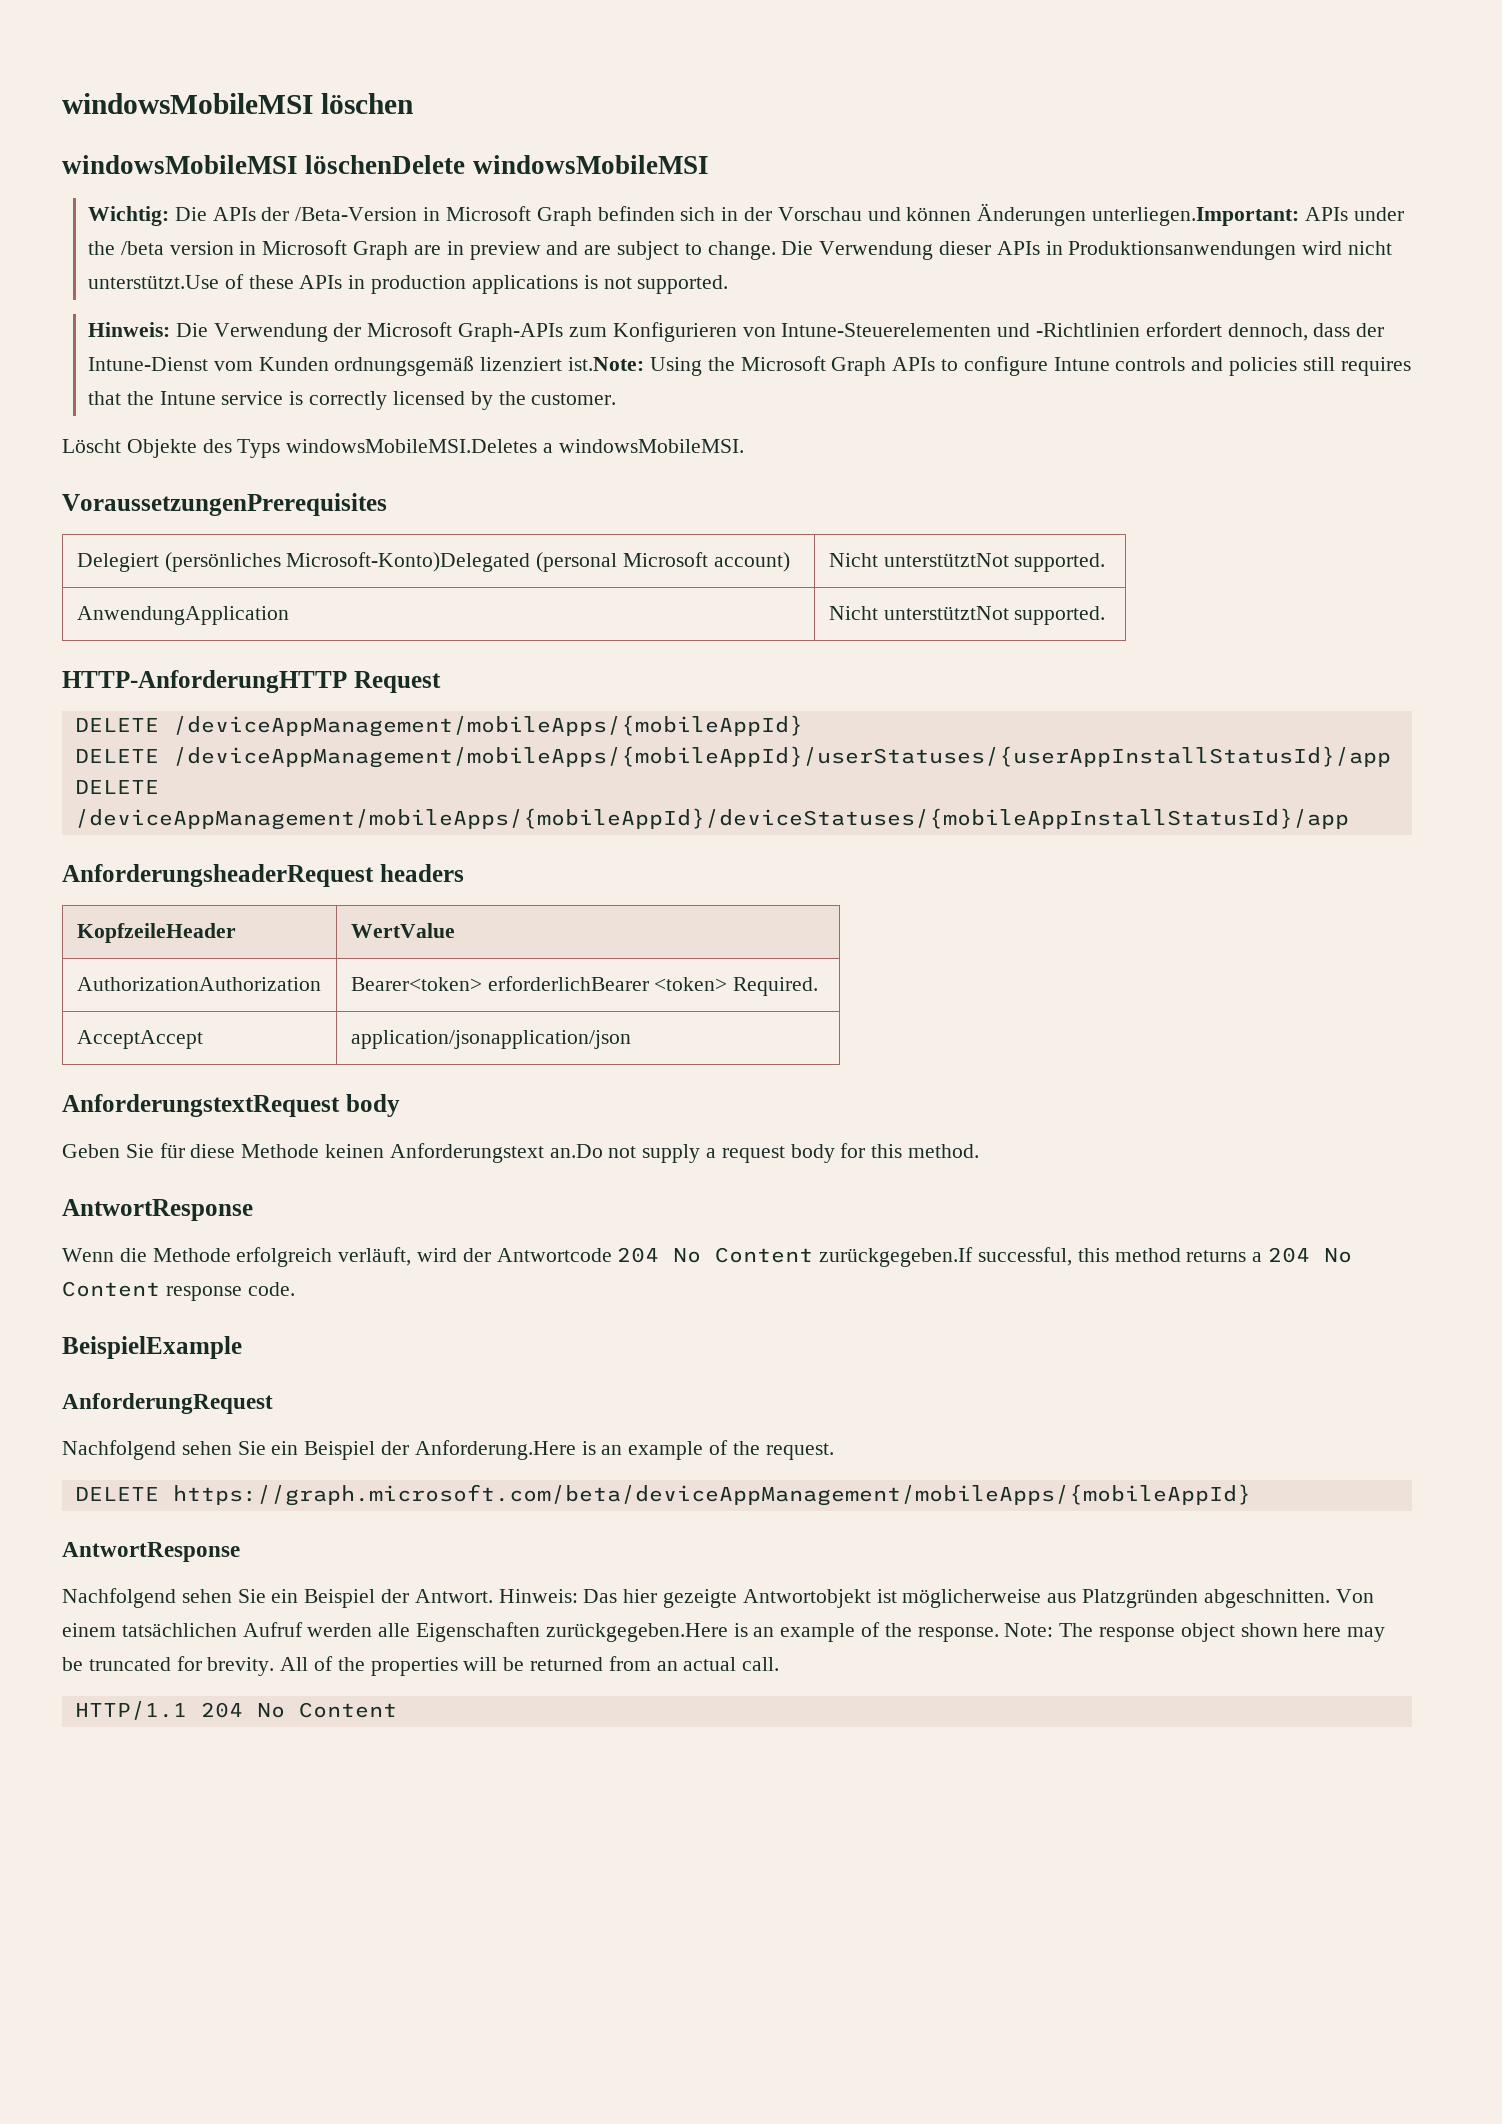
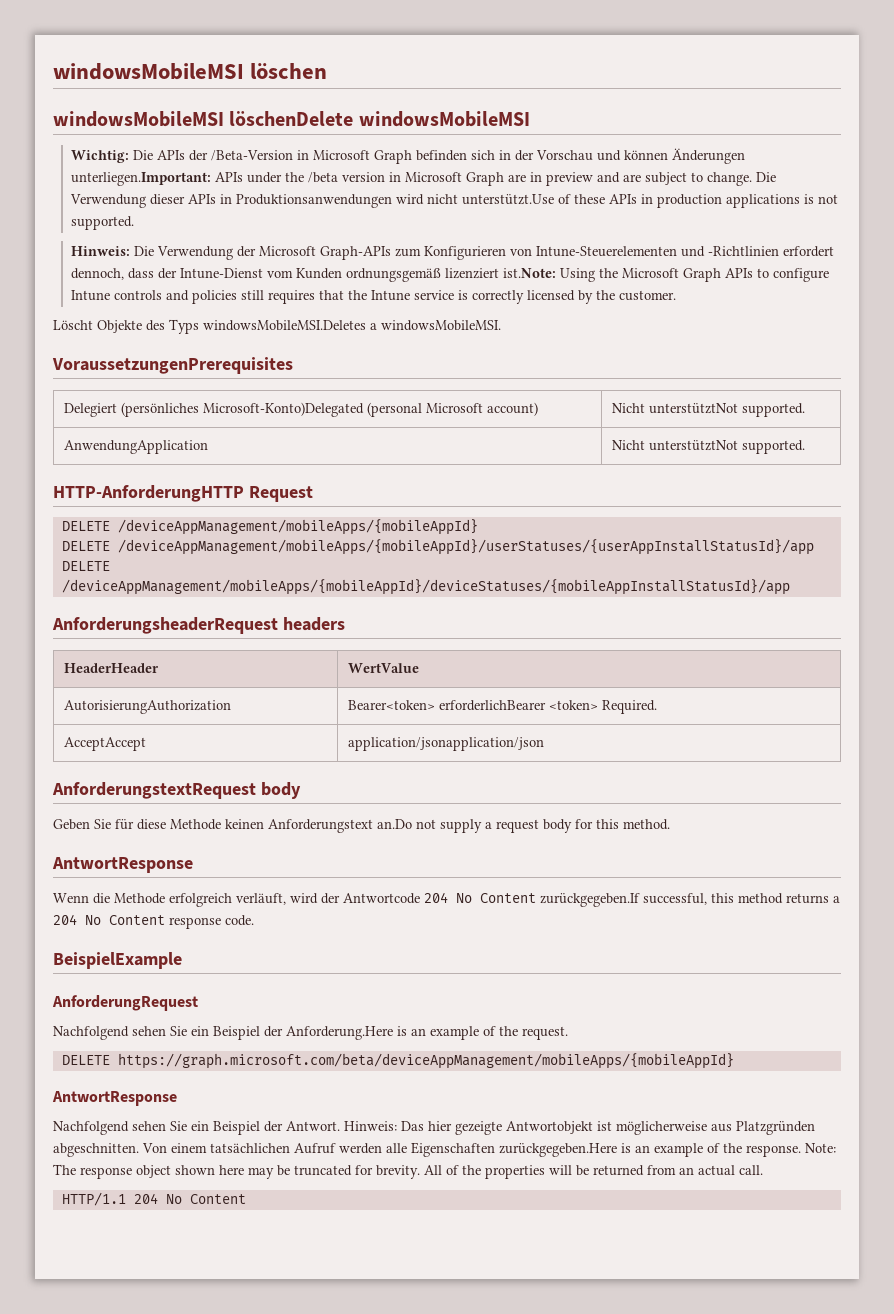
[76,923,236,943] KopfzeileHeader -> [64,663,160,673] HeaderHeader
[76,977,321,991] AuthorizationAuthorization -> [64,700,232,714] AutorisierungAuthorization

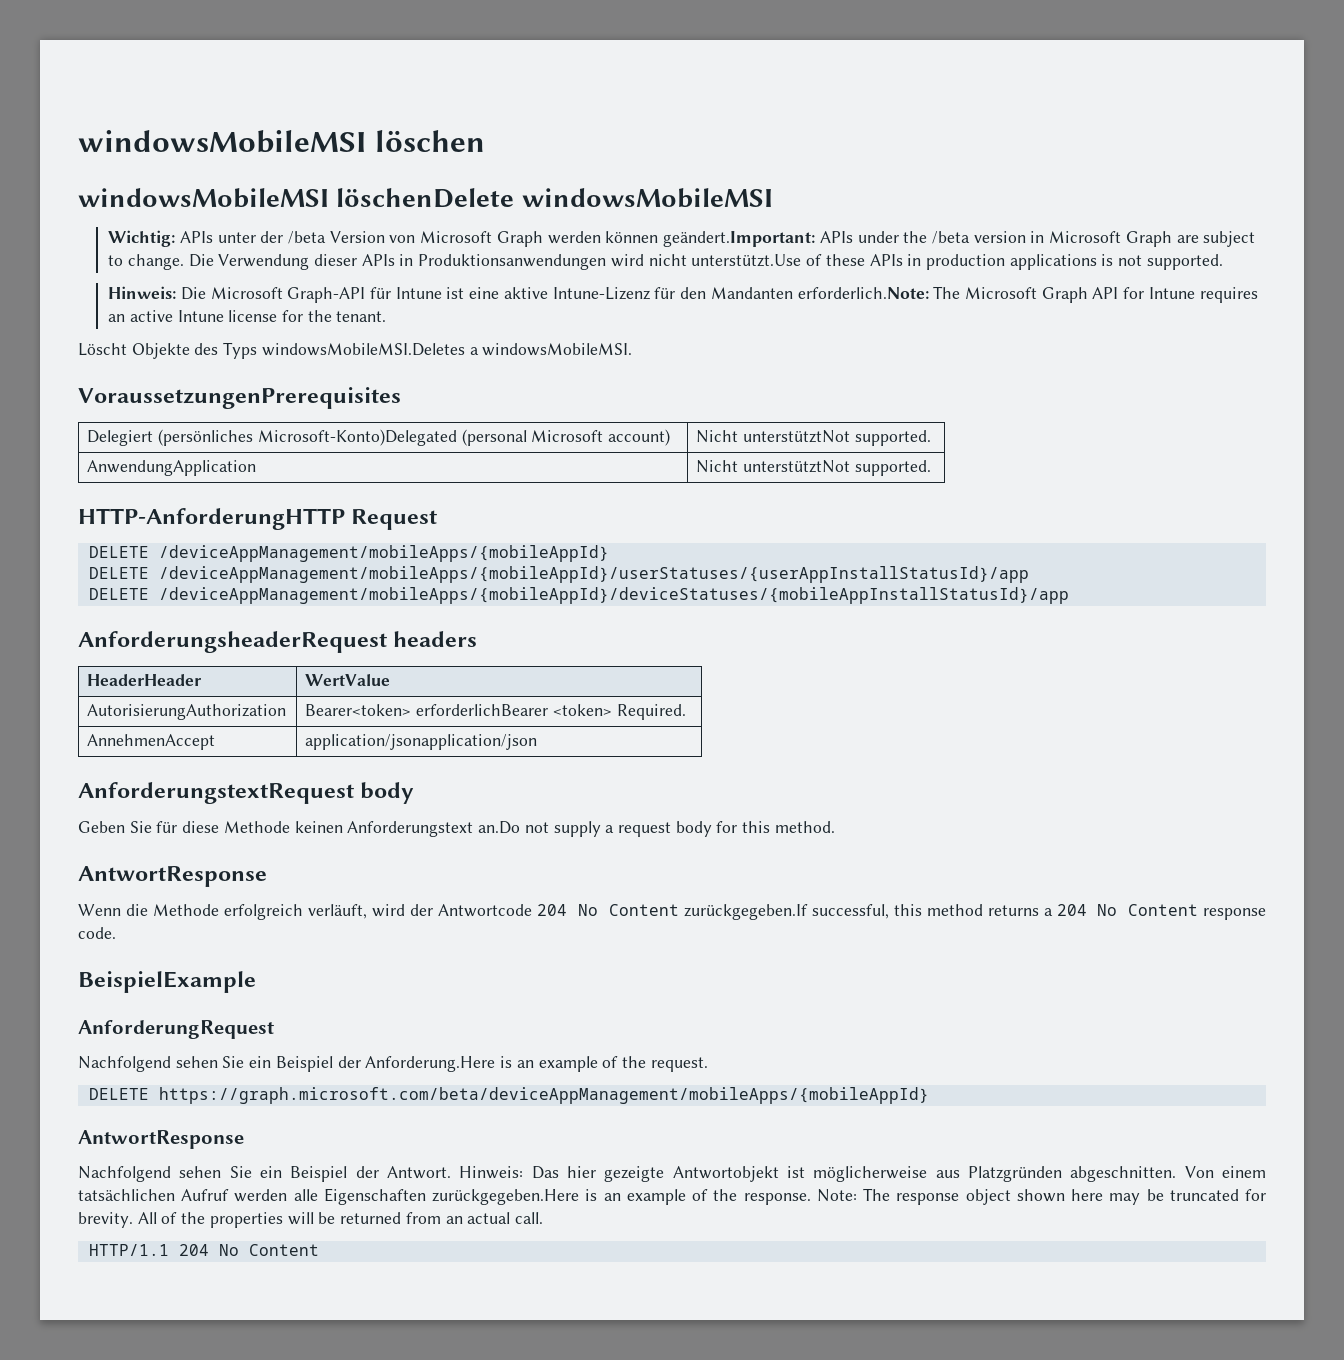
[133,148,746,164] [71,172,212,186] Die APIs der /Beta-Version in Microsoft Graph befinden sich in der Vorschau und können Änderungen unterliegen.Important: -> [179,231,816,247] APIs unter der /beta Version von Microsoft Graph werden können geändert.Important:
[530,172,642,186] in preview and are -> (1199, 239) none
[157,246,835,260] [71,268,830,282] [71,290,677,304] Verwendung der Microsoft Graph-APIs zum Konfigurieren von Intune-Steuerelementen und -Richtlinien erfordert dennoch, dass der Intune-Dienst vom Kunden ordnungsgemäß lizenziert ist.Note: Using the Microsoft Graph APIs to configure Intune controls and policies still requires that the Intune service is correctly licensed by the customer. -> [210,286,1258,303] [108,310,387,322] Microsoft Graph-API für Intune ist eine aktive Intune-Lizenz für den Mandanten erforderlich.Note: The Microsoft Graph API for Intune requires an active Intune license for the tenant.
[64,737,147,751] AcceptAccept -> [87,734,216,750] AnnehmenAccept

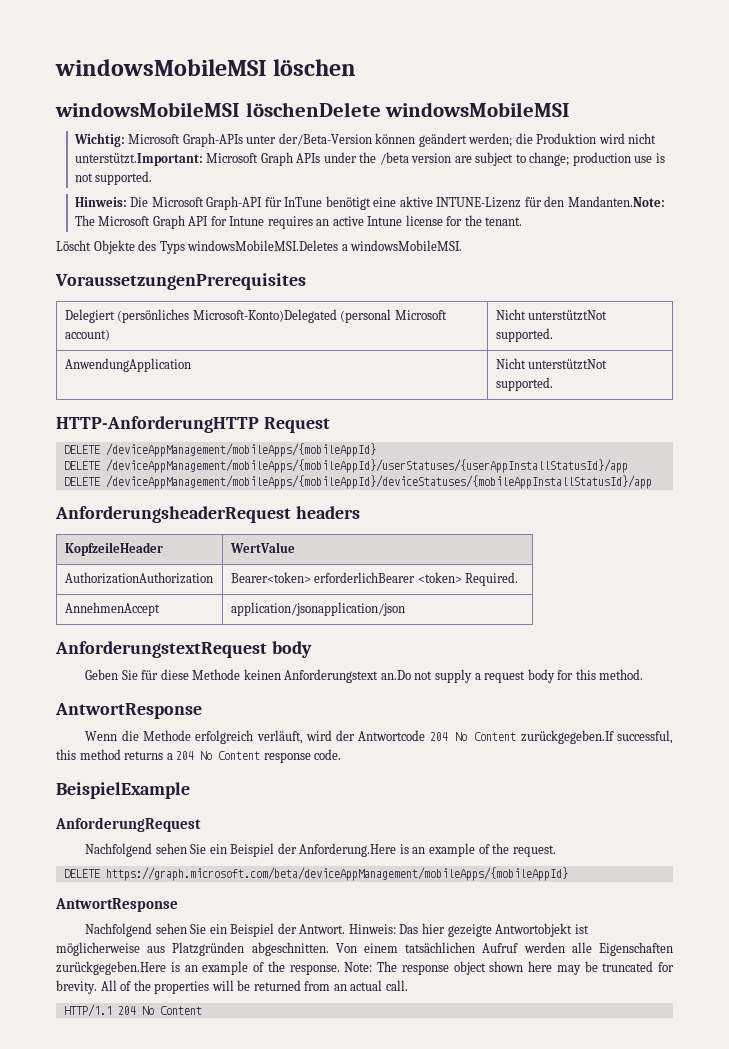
[179,231,816,247] APIs unter der /beta Version von Microsoft Graph werden können geändert.Important: -> [128,133,657,147] [74,152,293,166] Microsoft Graph-APIs unter der/Beta-Version können geändert werden; die Produktion wird nicht unterstützt.Important: Microsoft Graph
[1030,231,1256,247] [108,254,1097,270] in Microsoft Graph are subject to change. Die Verwendung dieser APIs in Produktionsanwendungen wird nicht unterstützt.Use of these APIs in production applications -> [454,152,653,166] are subject to change; production use
[395,287,465,299] Intune ist -> [284,196,371,210] InTune benötigt
[552,287,650,300] Intune-Lizenz -> [436,197,522,208] INTUNE-Lizenz
[710,287,929,299] Mandanten erforderlich.Note: -> [567,196,665,207] Mandanten.Note:
[87,674,203,686] HeaderHeader -> [64,542,163,556] KopfzeileHeader
[87,704,287,720] AutorisierungAuthorization -> [64,572,213,584] AuthorizationAuthorization

